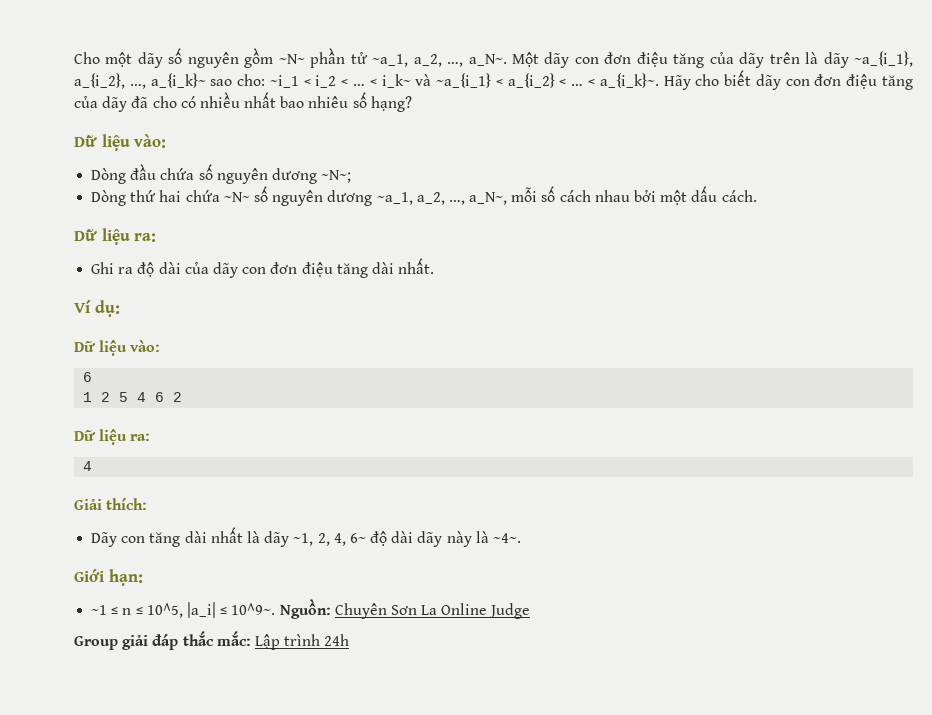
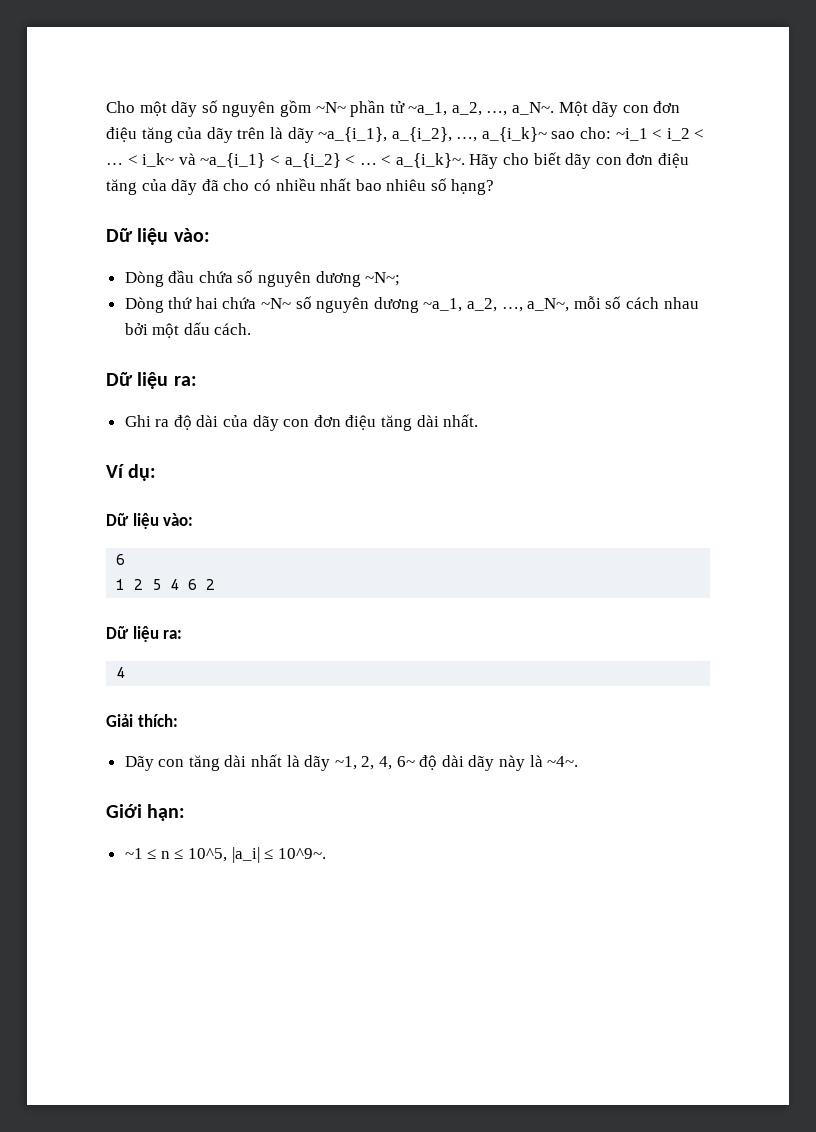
[279,599,531,619] [74,631,350,650] Nguồn: Chuyên Sơn La Online Judge // Group giải đáp thắc mắc: Lập trình 24h -> (326, 853) none

